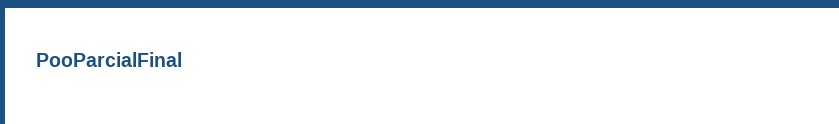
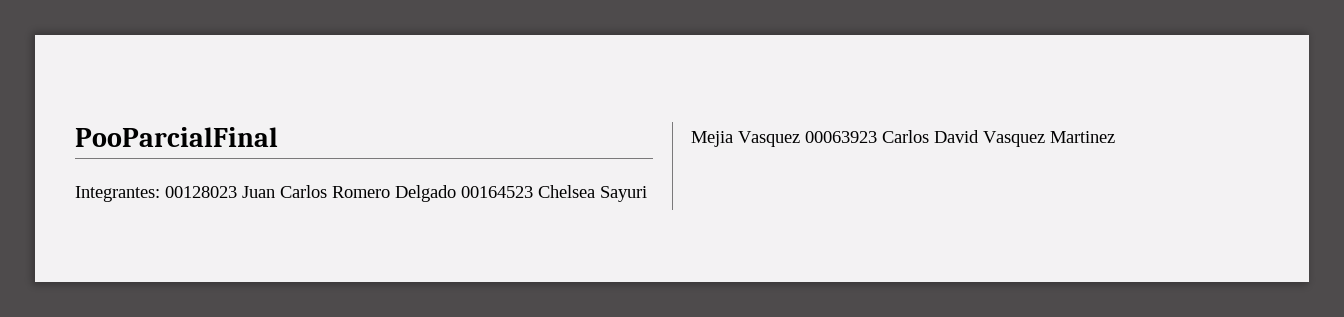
(182, 59) none -> [75,185,647,202] [691,130,1115,147] // Integrantes: 00128023 Juan Carlos Romero Delgado 00164523 Chelsea Sayuri Mejia Vasquez 00063923 Carlos David Vasquez Martinez

